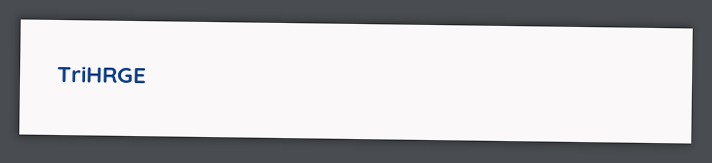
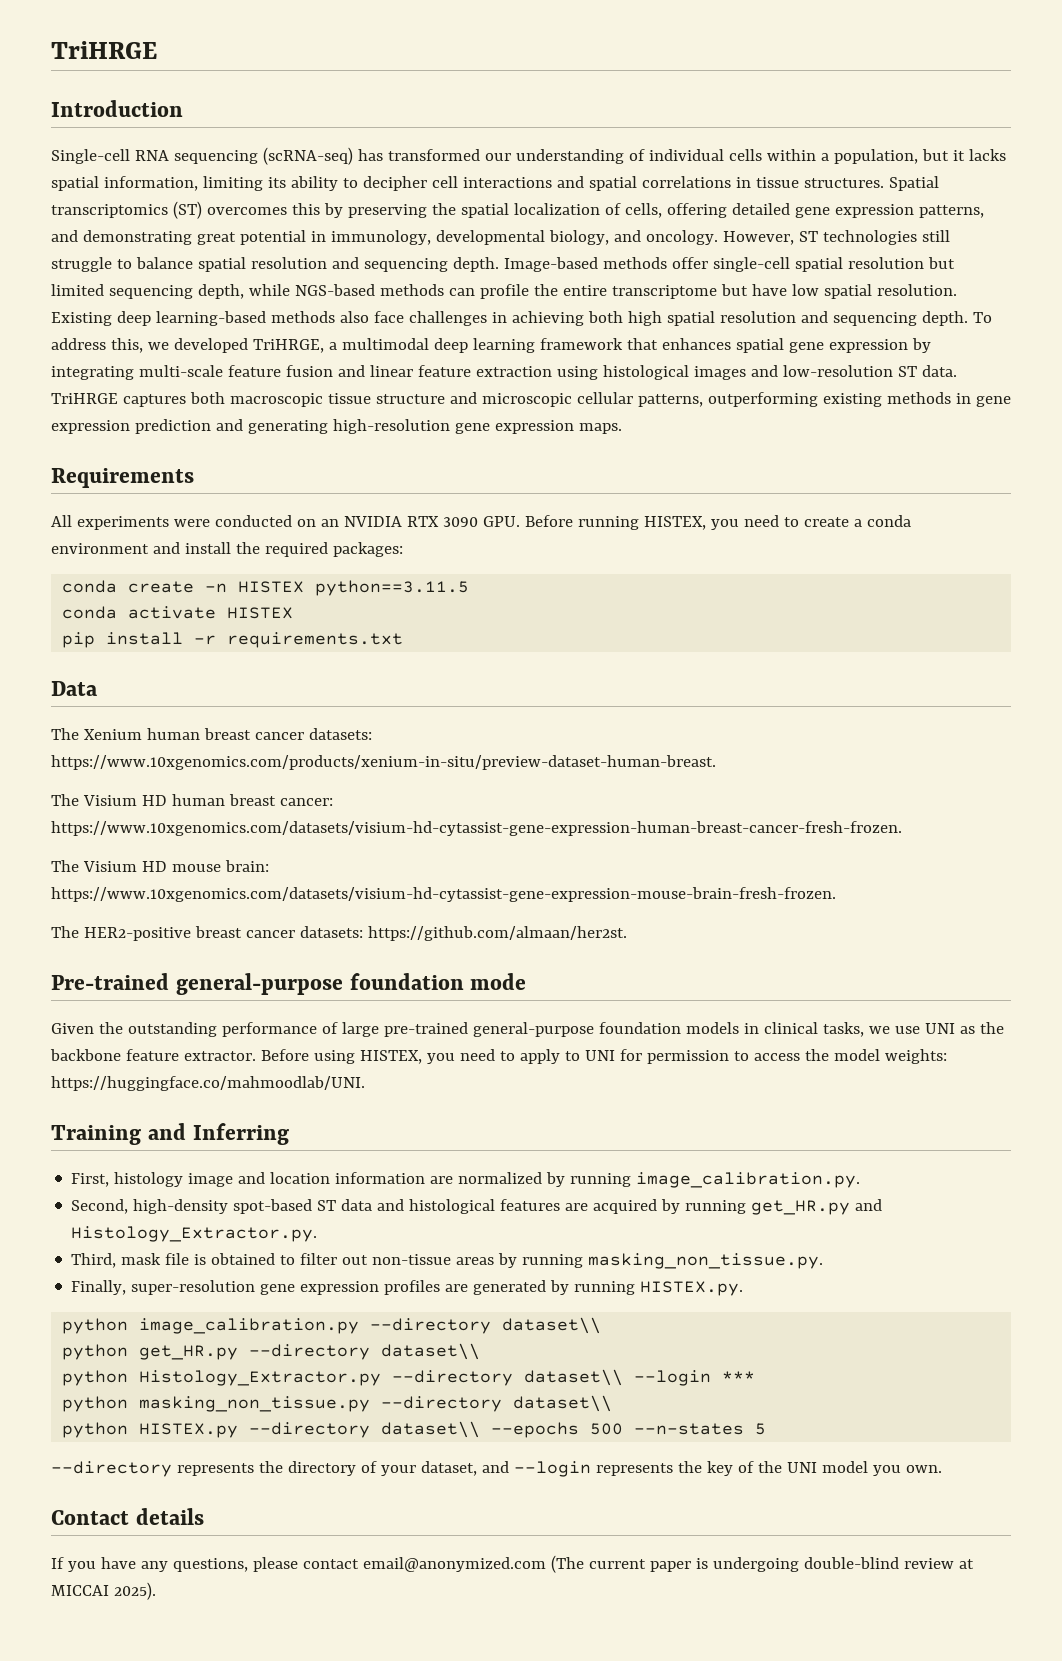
[56,65,147,84] TriHRGE -> [51,41,157,59] [51,100,183,117] [51,147,1006,165] [51,176,939,191] [51,201,984,219] [51,230,950,245] [51,257,955,272] [51,284,957,299] [51,311,992,326] [51,338,931,353] [51,365,957,380] [51,392,1011,407] [51,419,622,434] [51,468,194,488] [51,515,911,530] [51,542,403,557] [62,580,470,596] [62,606,294,619] [62,632,404,648] [51,681,98,696] [51,728,372,740] [51,755,716,770] [51,794,333,806] [51,821,902,836] [51,860,269,872] [51,887,836,902] [51,926,627,941] [51,973,527,995] [51,1022,1004,1037] [50,1049,947,1064] [51,1076,365,1091] [51,1123,289,1145] [71,1172,861,1188] [71,1199,883,1215] [71,1226,318,1242] [71,1253,824,1269] [71,1280,744,1296] [62,1317,602,1334] [62,1343,481,1360] [62,1369,756,1386] [62,1395,613,1412] [62,1421,767,1438] [51,1461,942,1477] [51,1508,204,1525] [51,1555,974,1573] [51,1582,156,1600] TriHRGE // Introduction // Single-cell RNA sequencing (scRNA-seq) has transformed our understanding of individual cells within a population, but it lacks spatial information, limiting its ability to decipher cell interactions and spatial correlations in tissue structures. Spatial transcriptomics (ST) overcomes this by preserving the spatial localization of cells, offering detailed gene expression patterns, and demonstrating great potential in immunology, developmental biology, and oncology. However, ST technologies still struggle to balance spatial resolution and sequencing depth. Image-based methods offer single-cell spatial resolution but limited sequencing depth, while NGS-based methods can profile the entire transcriptome but have low spatial resolution. Existing deep learning-based methods also face challenges in achieving both high spatial resolution and sequencing depth. To address this, we developed TriHRGE, a multimodal deep learning framework that enhances spatial gene expression by integrating multi-scale feature fusion and linear feature extraction using histological images and low-resolution ST data. TriHRGE captures both macroscopic tissue structure and microscopic cellular patterns, outperforming existing methods in gene expression prediction and generating high-resolution gene expression maps. // Requirements // All experiments were conducted on an NVIDIA RTX 3090 GPU. Before running HISTEX, you need to create a conda environment and install the required packages: // conda create -n HISTEX python==3.11.5 // conda activate HISTEX // pip install -r requirements.txt // Data // The Xenium human breast cancer datasets: https://www.10xgenomics.com/products/xenium-in-situ/preview-dataset-human-breast. // The Visium HD human breast cancer: https://www.10xgenomics.com/datasets/visium-hd-cytassist-gene-expression-human-breast-cancer-fresh-frozen. // The Visium HD mouse brain: https://www.10xgenomics.com/datasets/visium-hd-cytassist-gene-expression-mouse-brain-fresh-frozen. // The HER2-positive breast cancer datasets: https://github.com/almaan/her2st. // Pre-trained general-purpose foundation mode // Given the outstanding performance of large pre-trained general-purpose foundation models in clinical tasks, we use UNI as the backbone feature extractor. Before using HISTEX, you need to apply to UNI for permission to access the model weights: https://huggingface.co/mahmoodlab/UNI. // Training and Inferring // First, histology image and location information are normalized by running image_calibration.py. // Second, high-density spot-based ST data and histological features are acquired by running get_HR.py and Histology_Extractor.py. // Third, mask file is obtained to filter out non-tissue areas by running masking_non_tissue.py. // Finally, super-resolution gene expression profiles are generated by running HISTEX.py. // python image_calibration.py --directory dataset\\ // python get_HR.py --directory dataset\\ // python Histology_Extractor.py --directory dataset\\ --login *** // python masking_non_tissue.py --directory dataset\\ // python HISTEX.py --directory dataset\\ --epochs 500 --n-states 5 // --directory represents the directory of your dataset, and --login represents the key of the UNI model you own. // Contact details // If you have any questions, please contact email@anonymized.com (The current paper is undergoing double-blind review at MICCAI 2025).

